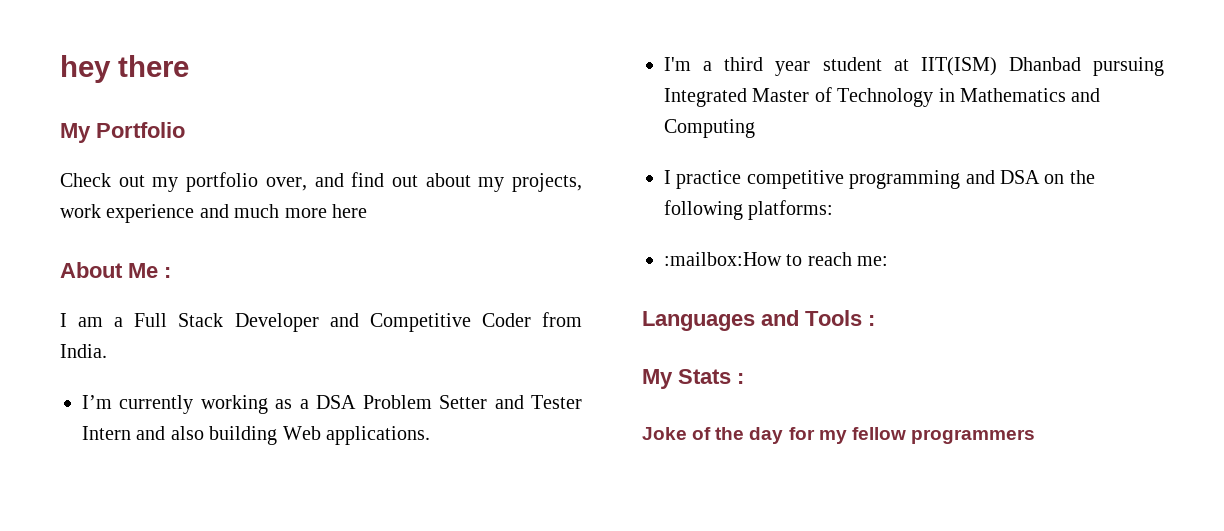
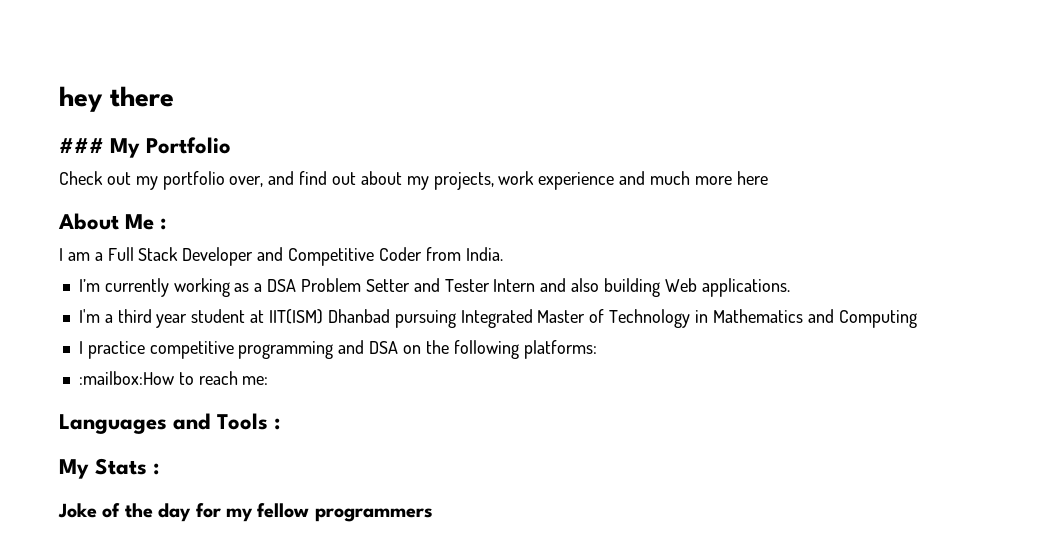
(189, 66) none -> [59,138,104,153] ###

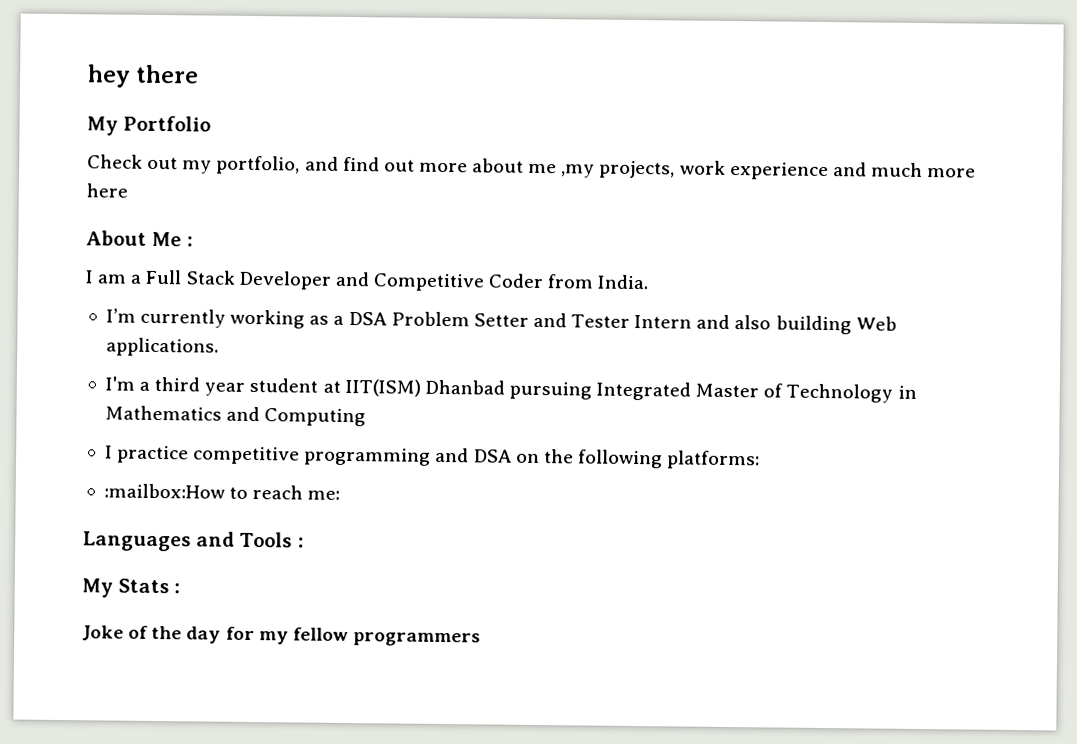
[59,138,104,153] ### -> (200, 74) none
[162,171,264,190] portfolio over, -> [216,155,301,175] portfolio,
[360,171,429,190] about my -> [418,158,596,178] more about me ,my

